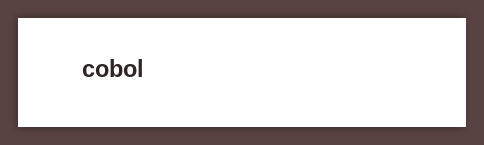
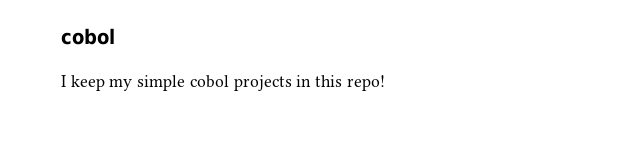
[82,59,144,77] cobol -> [61,28,115,45] [61,75,385,91] cobol // I keep my simple cobol projects in this repo!

